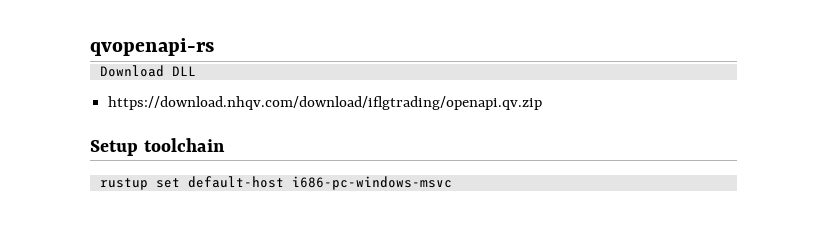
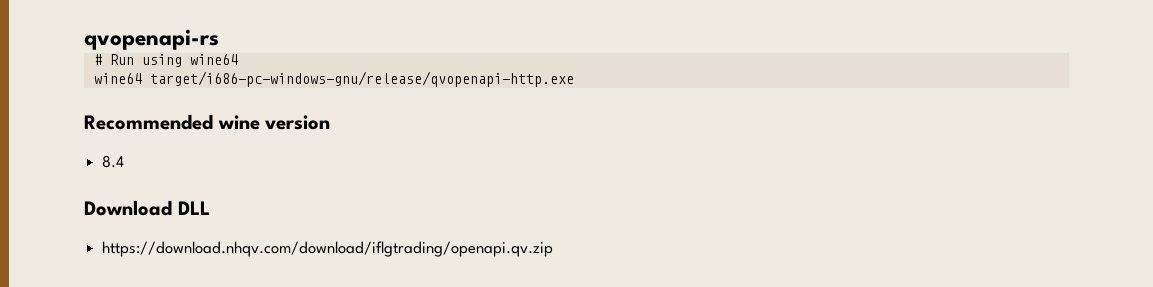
[99,65,196,77] [108,96,543,110] [90,138,225,156] [99,176,452,190] Download DLL // https://download.nhqv.com/download/iflgtrading/openapi.qv.zip // Setup toolchain // rustup set default-host i686-pc-windows-msvc -> [93,54,238,67] [93,71,574,87] [84,114,331,130] [102,155,125,168] [84,200,210,216] [102,241,554,257] # Run using wine64 // wine64 target/i686-pc-windows-gnu/release/qvopenapi-http.exe // Recommended wine version // 8.4 // Download DLL // https://download.nhqv.com/download/iflgtrading/openapi.qv.zip

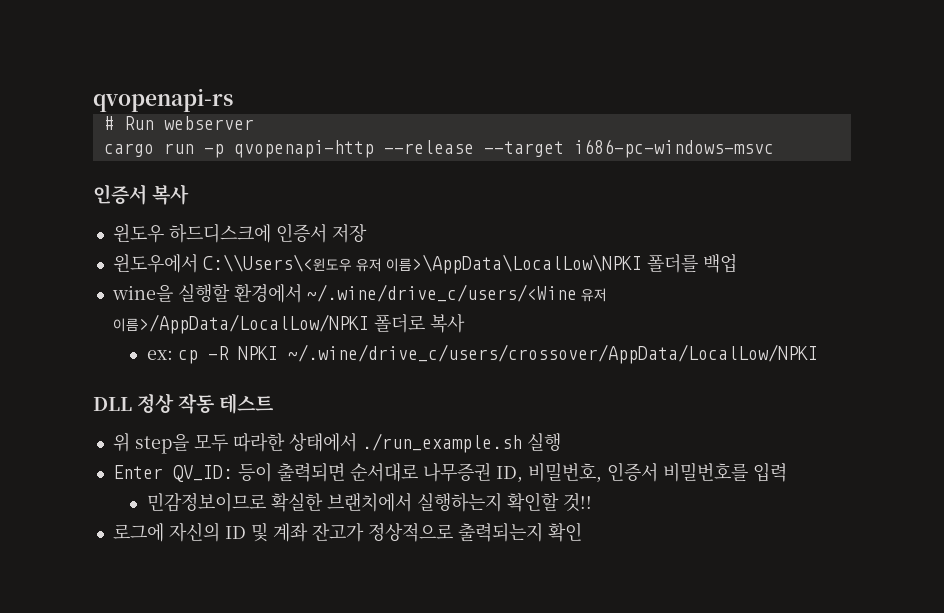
[141,54,238,67] [93,71,574,87] [84,114,331,130] [102,155,125,168] [84,200,210,216] [102,241,554,257] using wine64 // wine64 target/i686-pc-windows-gnu/release/qvopenapi-http.exe // Recommended wine version // 8.4 // Download DLL // https://download.nhqv.com/download/iflgtrading/openapi.qv.zip -> [163,116,254,130] [103,139,774,158] [93,184,190,205] [112,223,367,243] [112,254,737,274] [111,284,607,303] [112,314,465,334] [146,344,818,364] [93,393,275,414] [112,433,561,454] [112,462,787,483] [146,492,592,512] [112,522,582,542] webserver // cargo run -p qvopenapi-http --release --target i686-pc-windows-msvc // 인증서 복사 // 윈도우 하드디스크에 인증서 저장 // 윈도우에서 C:\\Users\<윈도우 유저 이름>\AppData\LocalLow\NPKI 폴더를 백업 // wine을 실행할 환경에서 ~/.wine/drive_c/users/<Wine 유저 이름>/AppData/LocalLow/NPKI 폴더로 복사 // ex: cp -R NPKI ~/.wine/drive_c/users/crossover/AppData/LocalLow/NPKI // DLL 정상 작동 테스트 // 위 step을 모두 따라한 상태에서 ./run_example.sh 실행 // Enter QV_ID: 등이 출력되면 순서대로 나무증권 ID, 비밀번호, 인증서 비밀번호를 입력 // 민감정보이므로 확실한 브랜치에서 실행하는지 확인할 것!! // 로그에 자신의 ID 및 계좌 잔고가 정상적으로 출력되는지 확인

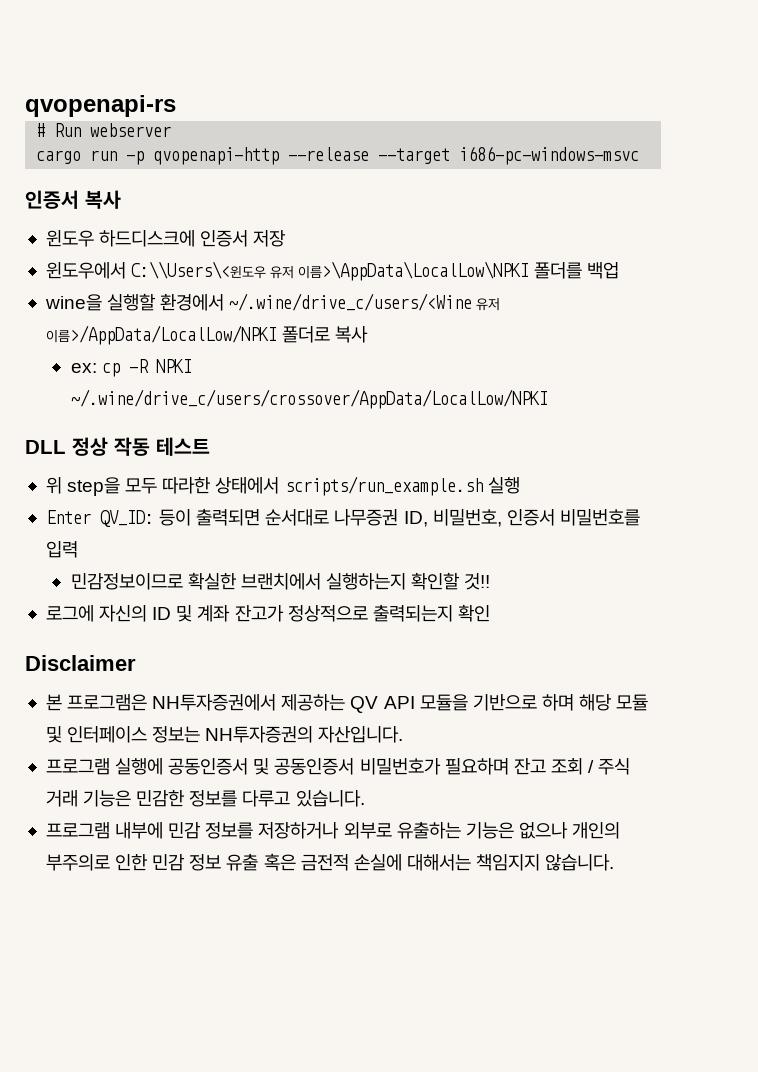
[361,433,522,453] ./run_example.sh -> [284,476,483,496] scripts/run_example.sh
(582, 532) none -> [25,655,136,671] [45,694,649,713] [45,726,404,743] [45,758,631,775] [45,790,365,807] [45,821,621,839] [45,853,615,871] // Disclaimer // 본 프로그램은 NH투자증권에서 제공하는 QV API 모듈을 기반으로 하며 해당 모듈 및 인터페이스 정보는 NH투자증권의 자산입니다. // 프로그램 실행에 공동인증서 및 공동인증서 비밀번호가 필요하며 잔고 조회 / 주식 거래 기능은 민감한 정보를 다루고 있습니다. // 프로그램 내부에 민감 정보를 저장하거나 외부로 유출하는 기능은 없으나 개인의 부주의로 인한 민감 정보 유출 혹은 금전적 손실에 대해서는 책임지지 않습니다.

